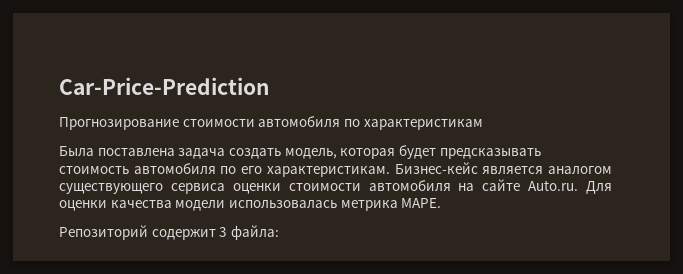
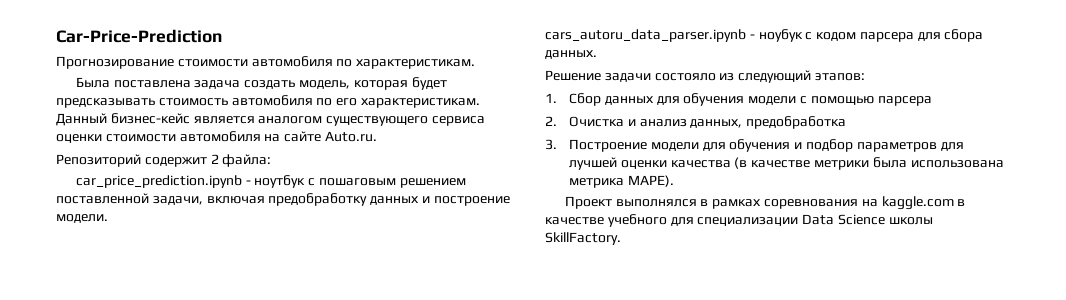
[363,119,483,130] характеристикам -> [356,59,476,69] характеристикам.
[394,162,478,174] Бизнес-кейс -> [56,113,190,126] Данный бизнес-кейс
[586,181,612,194] [59,198,442,211] Для оценки качества модели использовалась метрика MAPE. -> (377, 136) none
[219,227,228,237] 3 -> [210,154,219,164] 2
(279, 232) none -> [75,175,466,188] [56,193,510,206] [56,214,108,223] [545,29,984,42] [545,50,597,59] [545,70,865,83] [545,93,932,106] [545,116,847,129] [545,139,964,152] [569,157,1004,170] [569,175,674,188] [564,196,966,210] [545,214,933,227] [545,232,621,245] // car_price_prediction.ipynb - ноутбук с пошаговым решением поставленной задачи, включая предобработку данных и построение модели. // cars_autoru_data_parser.ipynb - ноубук с кодом парсера для сбора данных. // Решение задачи состояло из следующий этапов: // 1. Сбор данных для обучения модели с помощью парсера // 2. Очистка и анализ данных, предобработка // 3. Построение модели для обучения и подбор параметров для лучшей оценки качества (в качестве метрики была использована метрика MAPE). // Проект выполнялся в рамках соревнования на kaggle.com в качестве учебного для специализации Data Science школы SkillFactory.

